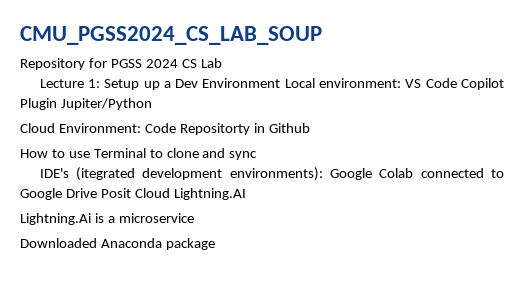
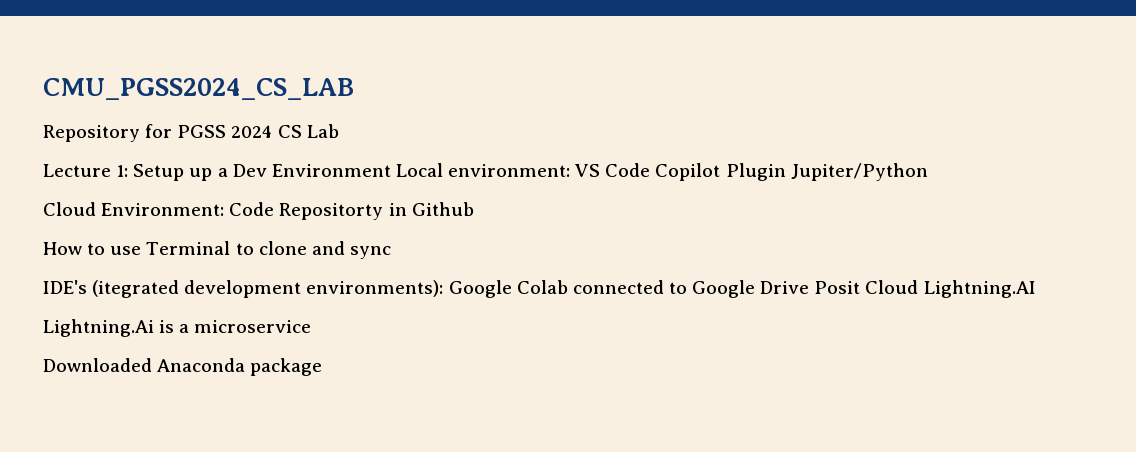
[20,26,322,45] CMU_PGSS2024_CS_LAB_SOUP -> [43,78,354,100] CMU_PGSS2024_CS_LAB

